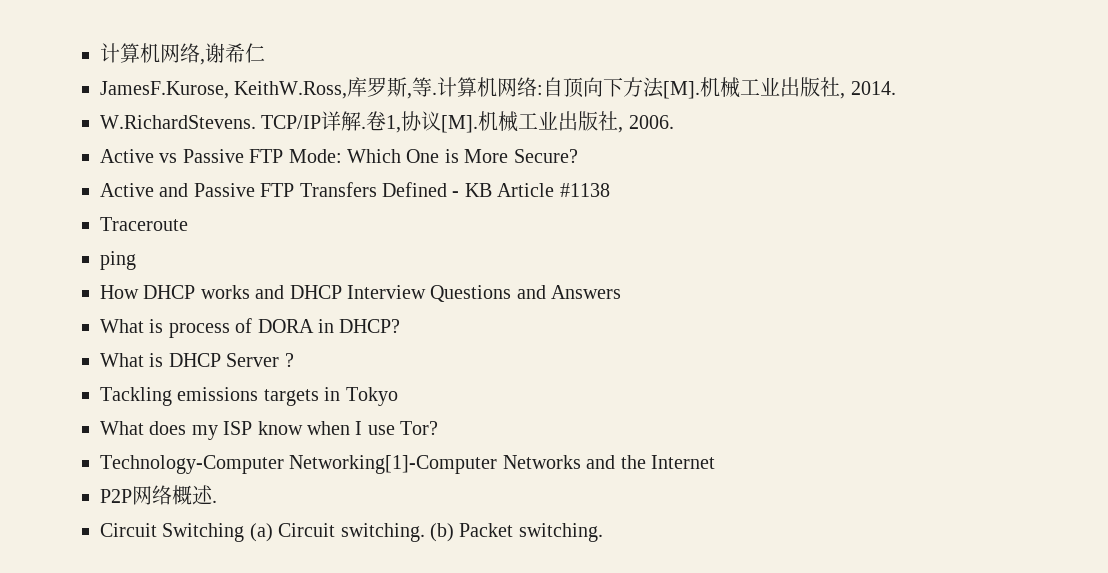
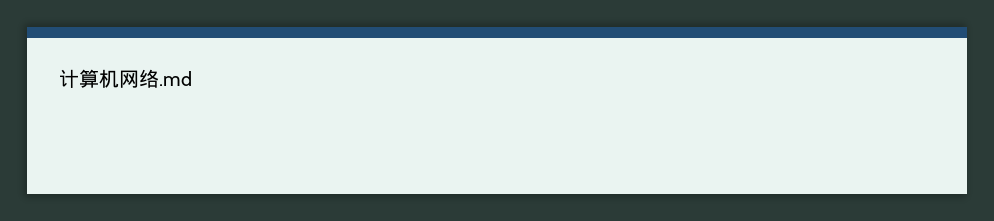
[100,43,265,65] [100,77,896,99] [100,111,674,133] [100,149,578,163] [100,182,610,197] [100,217,188,231] [100,251,136,270] [100,285,622,302] [100,318,401,338] [100,353,294,367] [100,387,398,406] [100,421,439,440] [100,455,715,474] [100,485,217,505] [100,523,603,542] 计算机网络,谢希仁 // JamesF.Kurose, KeithW.Ross,库罗斯,等.计算机网络:自顶向下方法[M].机械工业出版社, 2014. // W.RichardStevens. TCP/IP详解.卷1,协议[M].机械工业出版社, 2006. // Active vs Passive FTP Mode: Which One is More Secure? // Active and Passive FTP Transfers Defined - KB Article #1138 // Traceroute // ping // How DHCP works and DHCP Interview Questions and Answers // What is process of DORA in DHCP? // What is DHCP Server ? // Tackling emissions targets in Tokyo // What does my ISP know when I use Tor? // Technology-Computer Networking[1]-Computer Networks and the Internet // P2P网络概述. // Circuit Switching (a) Circuit switching. (b) Packet switching. -> [59,69,192,88] 计算机网络.md

